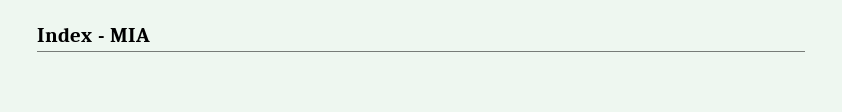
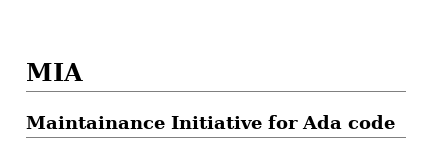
[37,27,105,42] Index - -> (26, 72) none
(151, 35) none -> [26,115,395,129] // Maintainance Initiative for Ada code

